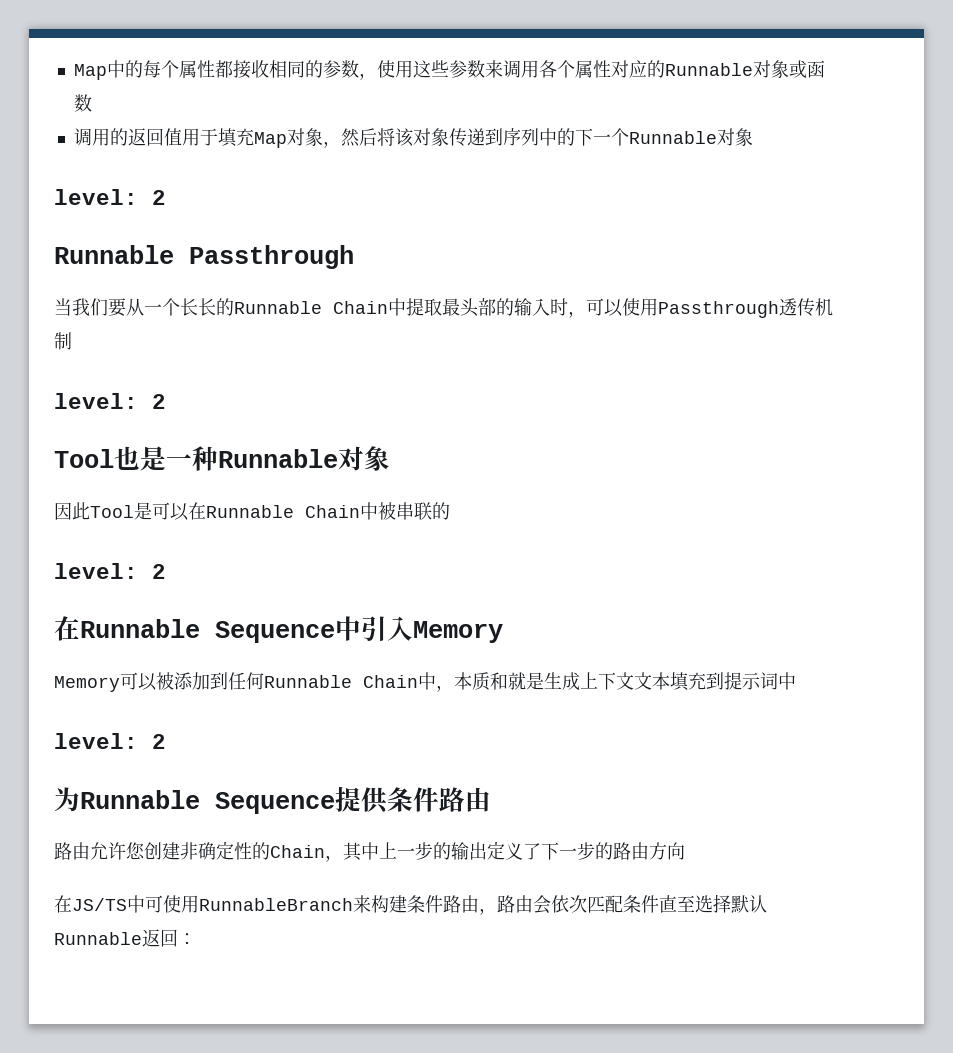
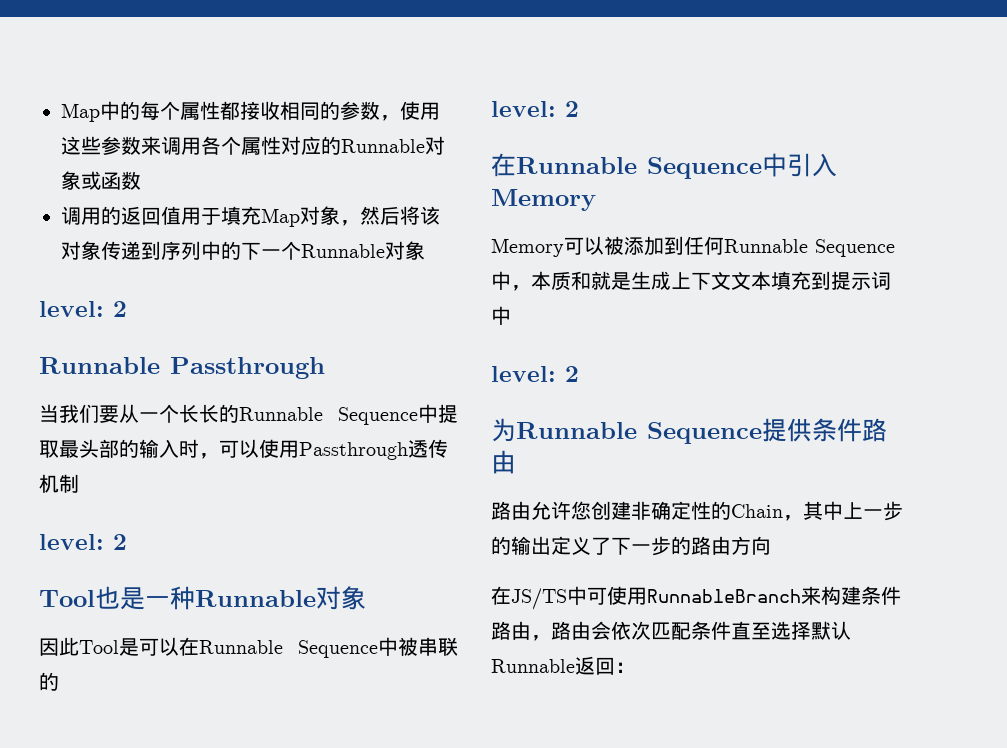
[333,301,388,314] Chain -> [338,407,418,425] Sequence
[305,505,360,518] Chain -> [298,640,378,658] Sequence
[363,675,418,688] Chain -> [815,239,895,257] Sequence

